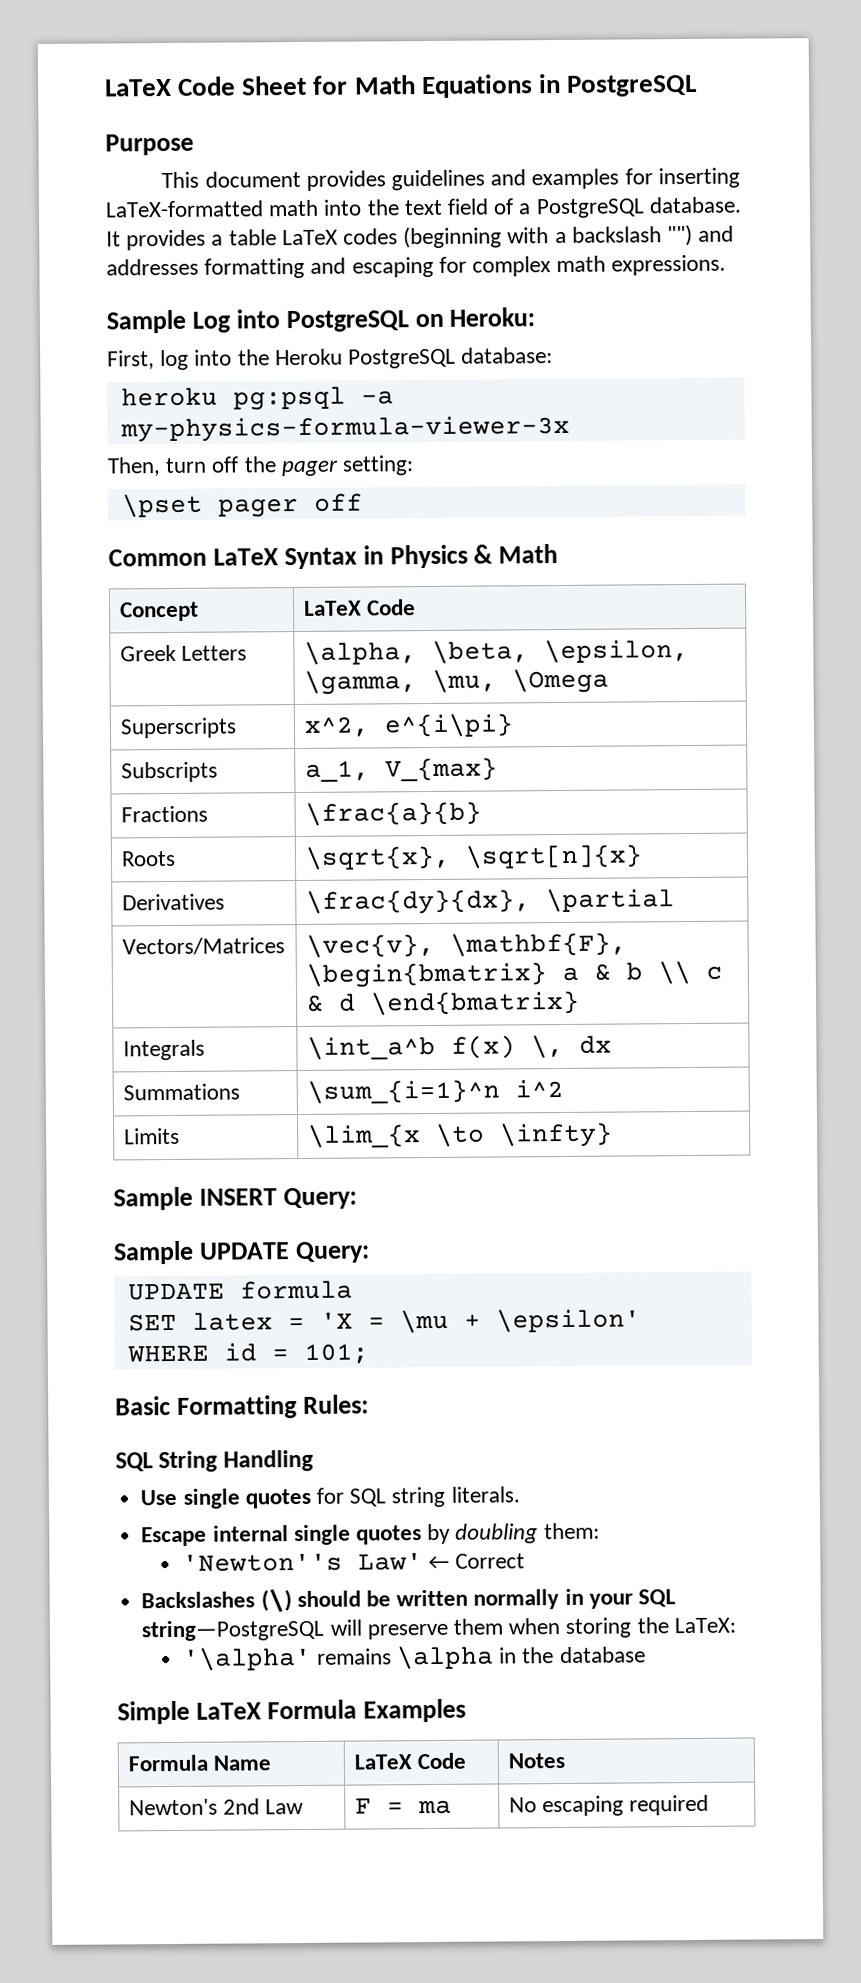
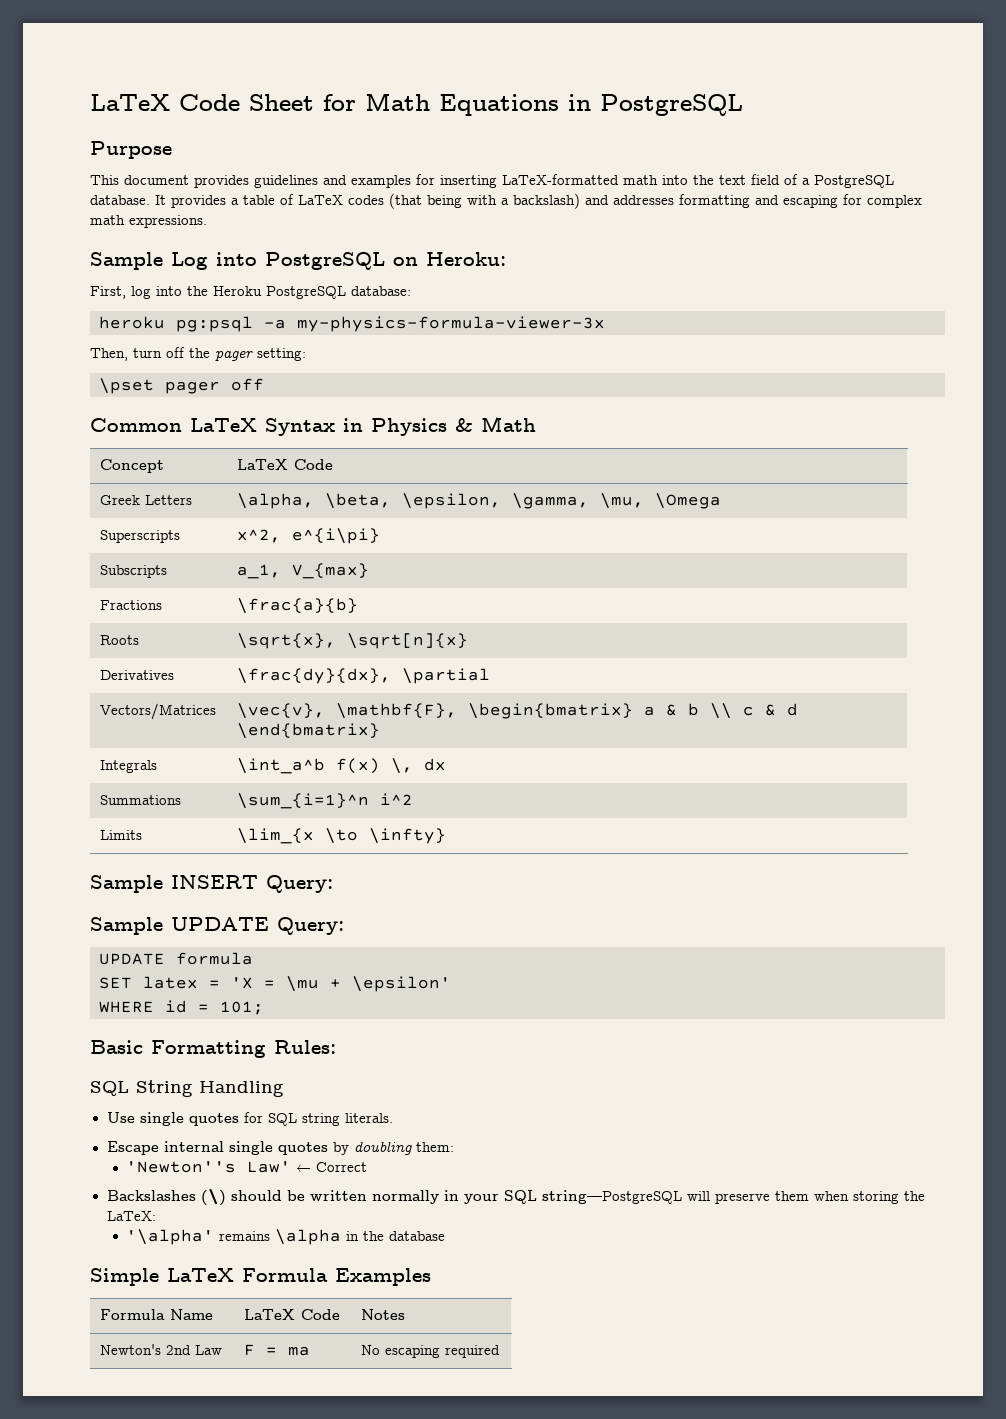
(277, 237) none -> [280,194,294,205] of
[403,224,694,249] (beginning with a backslash "") -> [389,193,580,209] (that being with a backslash)

